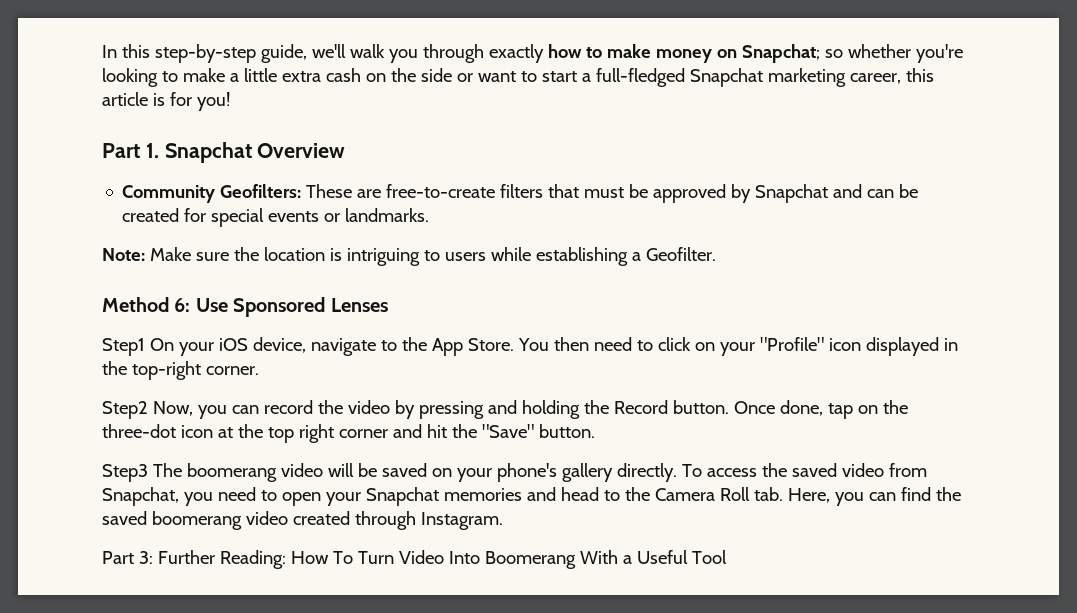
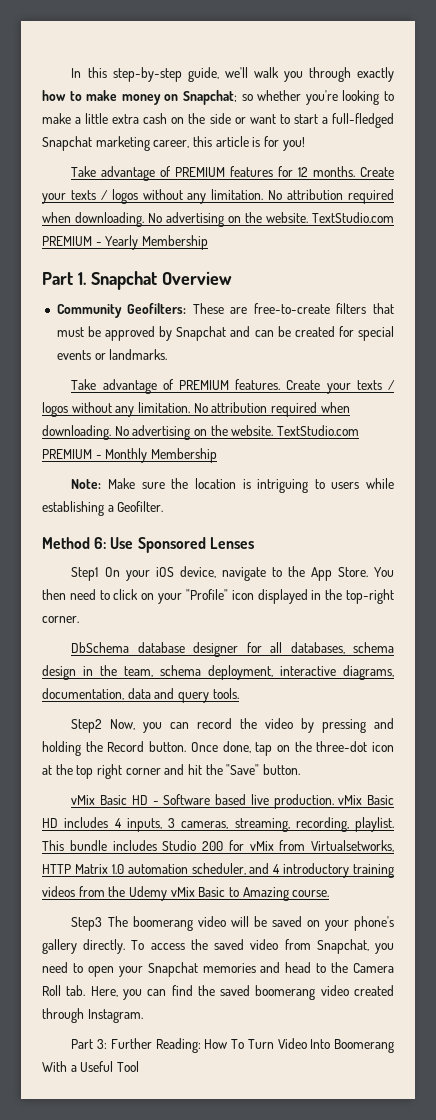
(230, 101) none -> [71,166,394,181] [42,189,394,204] [42,212,394,227] [42,235,208,250] // Take advantage of PREMIUM features for 12 months. Create your texts / logos without any limitation. No attribution required when downloading. No advertising on the website. TextStudio.com PREMIUM - Yearly Membership
(430, 215) none -> [71,379,395,394] [42,402,350,417] [42,425,359,440] [42,448,217,463] // Take advantage of PREMIUM features. Create your texts / logos without any limitation. No attribution required when downloading. No advertising on the website. TextStudio.com PREMIUM - Monthly Membership
(259, 370) none -> [71,642,394,657] [42,665,394,680] [42,688,239,703] // DbSchema database designer for all databases, schema design in the team, schema deployment, interactive diagrams, documentation, data and query tools.
(595, 431) none -> [71,794,395,809] [42,817,394,832] [42,840,394,852] [42,863,394,878] [42,886,330,901] // vMix Basic HD - Software based live production. vMix Basic HD includes 4 inputs, 3 cameras, streaming, recording, playlist. This bundle includes Studio 200 for vMix from Virtualsetworks, HTTP Matrix 1.0 automation scheduler, and 4 introductory training videos from the Udemy vMix Basic to Amazing course.

